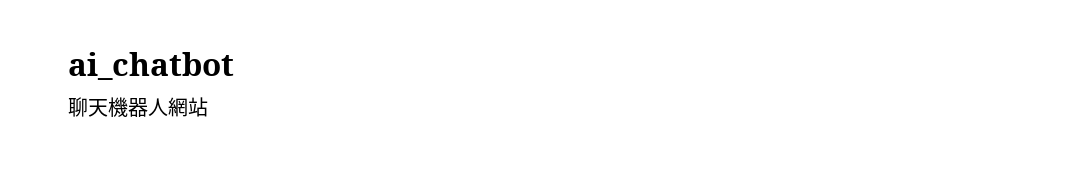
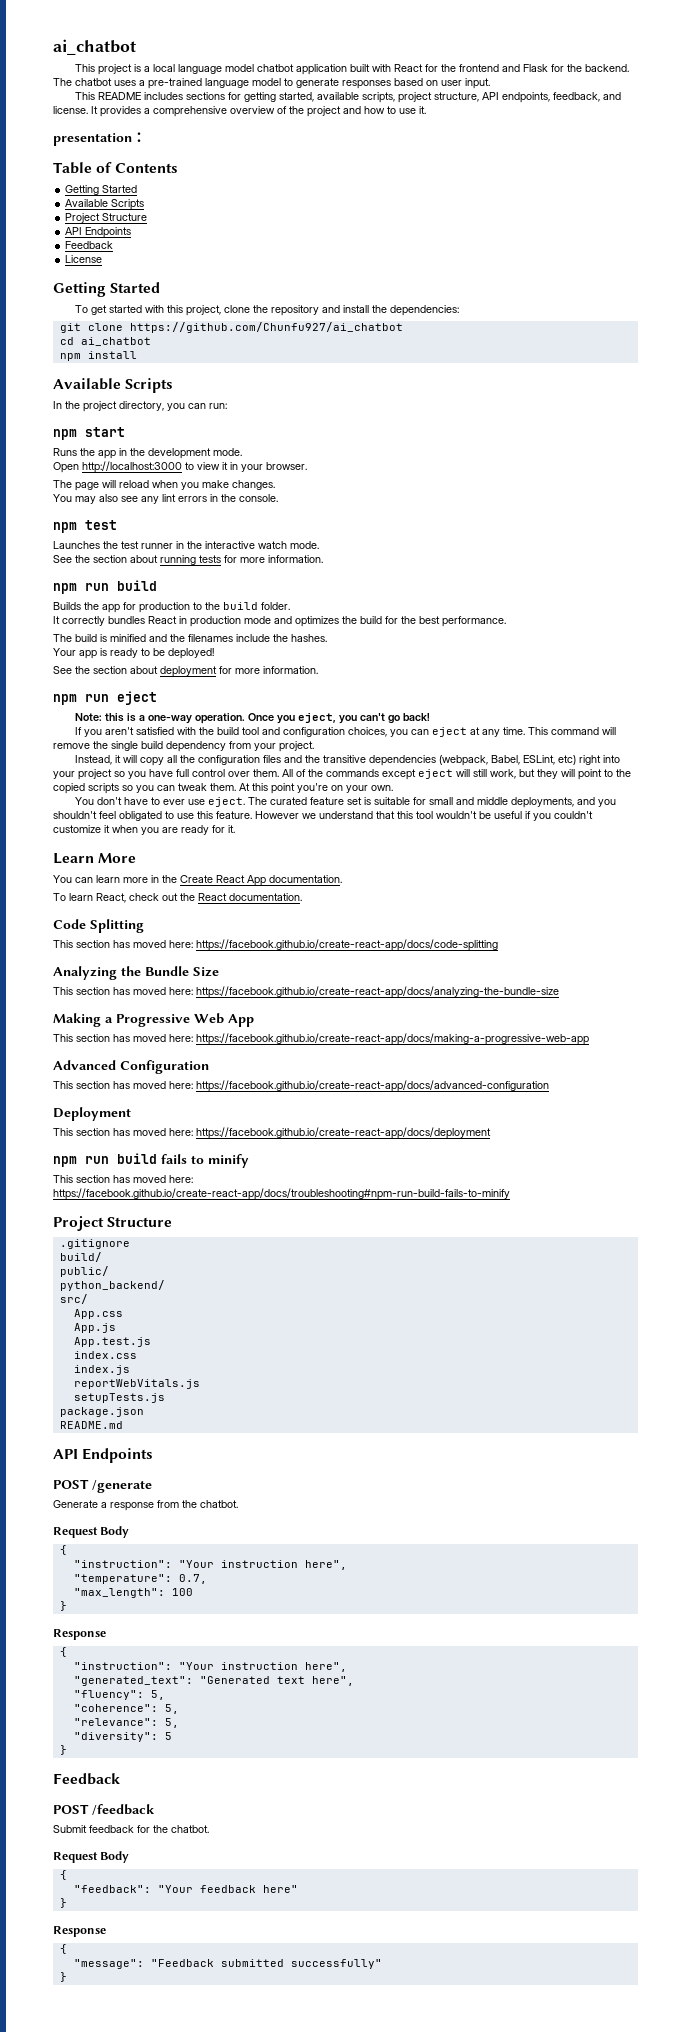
[68,52,234,80] [68,97,208,117] ai_chatbot // 聊天機器人網站 -> [53,39,136,55] [75,64,630,75] [53,78,490,89] [75,92,622,103] [53,106,426,117] [53,132,146,146] [53,162,179,174] [65,185,138,195] [65,199,145,210] [65,213,148,223] [65,227,132,238] [65,241,114,249] [65,255,103,263] [53,282,161,297] [75,305,460,316] [59,322,403,333] [59,337,151,346] [59,351,137,361] [53,378,174,393] [53,401,227,412] [53,427,125,440] [53,448,242,459] [53,461,307,473] [53,480,275,491] [53,494,278,504] [53,520,117,533] [53,541,319,549] [53,555,323,565] [53,580,157,594] [53,602,290,613] [53,616,506,627] [53,634,327,642] [53,648,214,659] [53,666,318,677] [53,691,157,705] [75,713,431,724] [75,727,617,737] [53,741,314,752] [75,755,621,766] [53,769,631,780] [53,783,393,794] [75,797,617,808] [53,811,593,821] [53,825,235,835] [53,853,137,864] [53,875,342,886] [53,893,302,903] [53,919,144,933] [53,939,498,951] [53,966,219,980] [53,986,559,998] [53,1013,254,1027] [53,1033,589,1045] [53,1060,209,1074] [53,1080,549,1092] [53,1107,131,1121] [53,1127,491,1139] [53,1153,249,1168] [53,1175,193,1183] [53,1188,510,1200] [53,1216,173,1231] [59,1239,130,1249] [59,1252,102,1262] [59,1266,109,1277] [59,1280,165,1291] [59,1294,88,1304] [73,1309,123,1319] [73,1323,116,1333] [73,1337,151,1347] [73,1351,137,1359] [73,1365,130,1375] [73,1379,200,1389] [73,1393,165,1403] [59,1407,144,1417] [59,1421,123,1429] [53,1448,154,1463] [53,1479,152,1493] [53,1500,238,1511] [53,1526,130,1538] [59,1545,67,1555] [73,1560,347,1570] [73,1574,207,1584] [73,1588,193,1598] [59,1601,67,1611] [53,1629,106,1640] [59,1647,67,1657] [73,1662,347,1672] [73,1676,354,1686] [73,1690,165,1700] [73,1704,179,1714] [73,1718,179,1728] [73,1732,172,1742] [59,1745,67,1755] [53,1773,120,1785] [53,1804,155,1815] [53,1825,209,1833] [53,1851,130,1863] [59,1870,67,1880] [73,1885,298,1893] [59,1898,67,1908] [53,1926,106,1937] [59,1944,67,1954] [73,1959,382,1969] [59,1972,67,1982] ai_chatbot // This project is a local language model chatbot application built with React for the frontend and Flask for the backend. The chatbot uses a pre-trained language model to generate responses based on user input. // This README includes sections for getting started, available scripts, project structure, API endpoints, feedback, and license. It provides a comprehensive overview of the project and how to use it. // presentation： // Table of Contents // Getting Started // Available Scripts // Project Structure // API Endpoints // Feedback // License // Getting Started // To get started with this project, clone the repository and install the dependencies: // git clone https://github.com/Chunfu927/ai_chatbot // cd ai_chatbot // npm install // Available Scripts // In the project directory, you can run: // npm start // Runs the app in the development mode. // Open http://localhost:3000 to view it in your browser. // The page will reload when you make changes. // You may also see any lint errors in the console. // npm test // Launches the test runner in the interactive watch mode. // See the section about running tests for more information. // npm run build // Builds the app for production to the build folder. // It correctly bundles React in production mode and optimizes the build for the best performance. // The build is minified and the filenames include the hashes. // Your app is ready to be deployed! // See the section about deployment for more information. // npm run eject // Note: this is a one-way operation. Once you eject, you can't go back! // If you aren't satisfied with the build tool and configuration choices, you can eject at any time. This command will remove the single build dependency from your project. // Instead, it will copy all the configuration files and the transitive dependencies (webpack, Babel, ESLint, etc) right into your project so you have full control over them. All of the commands except eject will still work, but they will point to the copied scripts so you can tweak them. At this point you're on your own. // You don't have to ever use eject. The curated feature set is suitable for small and middle deployments, and you shouldn't feel obligated to use this feature. However we understand that this tool wouldn't be useful if you couldn't customize it when you are ready for it. // Learn More // You can learn more in the Create React App documentation. // To learn React, check out the React documentation. // Code Splitting // This section has moved here: https://facebook.github.io/create-react-app/docs/code-splitting // Analyzing the Bundle Size // This section has moved here: https://facebook.github.io/create-react-app/docs/analyzing-the-bundle-size // Making a Progressive Web App // This section has moved here: https://facebook.github.io/create-react-app/docs/making-a-progressive-web-app // Advanced Configuration // This section has moved here: https://facebook.github.io/create-react-app/docs/advanced-configuration // Deployment // This section has moved here: https://facebook.github.io/create-react-app/docs/deployment // npm run build fails to minify // This section has moved here: https://facebook.github.io/create-react-app/docs/troubleshooting#npm-run-build-fails-to-minify // Project Structure // .gitignore // build/ // public/ // python_backend/ // src/ // App.css // App.js // App.test.js // index.css // index.js // reportWebVitals.js // setupTests.js // package.json // README.md // API Endpoints // POST /generate // Generate a response from the chatbot. // Request Body // { // "instruction": "Your instruction here", // "temperature": 0.7, // "max_length": 100 // } // Response // { // "instruction": "Your instruction here", // "generated_text": "Generated text here", // "fluency": 5, // "coherence": 5, // "relevance": 5, // "diversity": 5 // } // Feedback // POST /feedback // Submit feedback for the chatbot. // Request Body // { // "feedback": "Your feedback here" // } // Response // { // "message": "Feedback submitted successfully" // }

